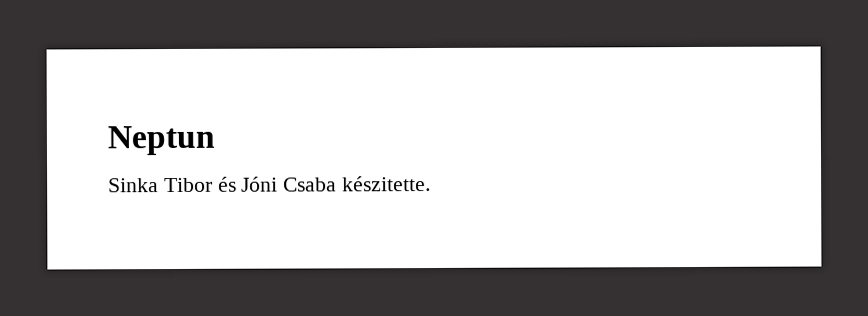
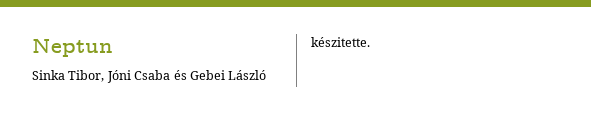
[163,176,338,193] Tibor és Jóni Csaba -> [68,70,267,83] Tibor, Jóni Csaba és Gebei László

